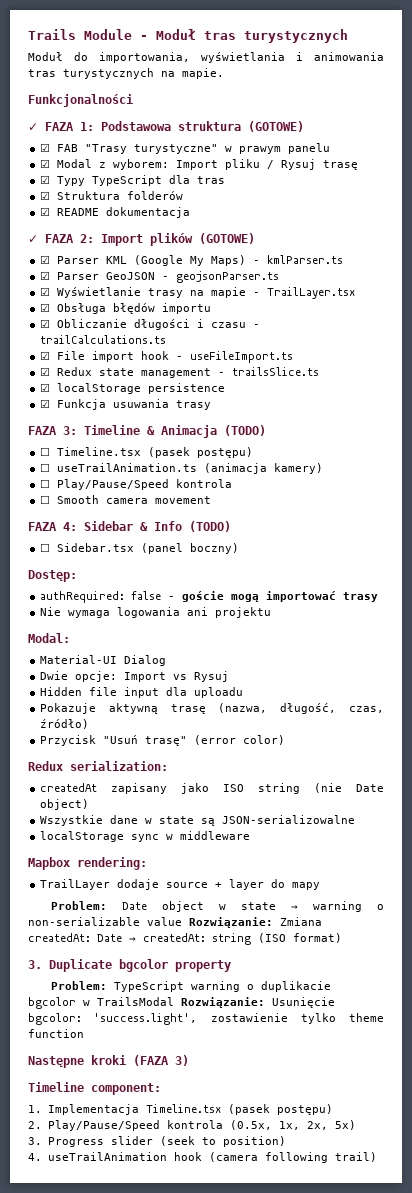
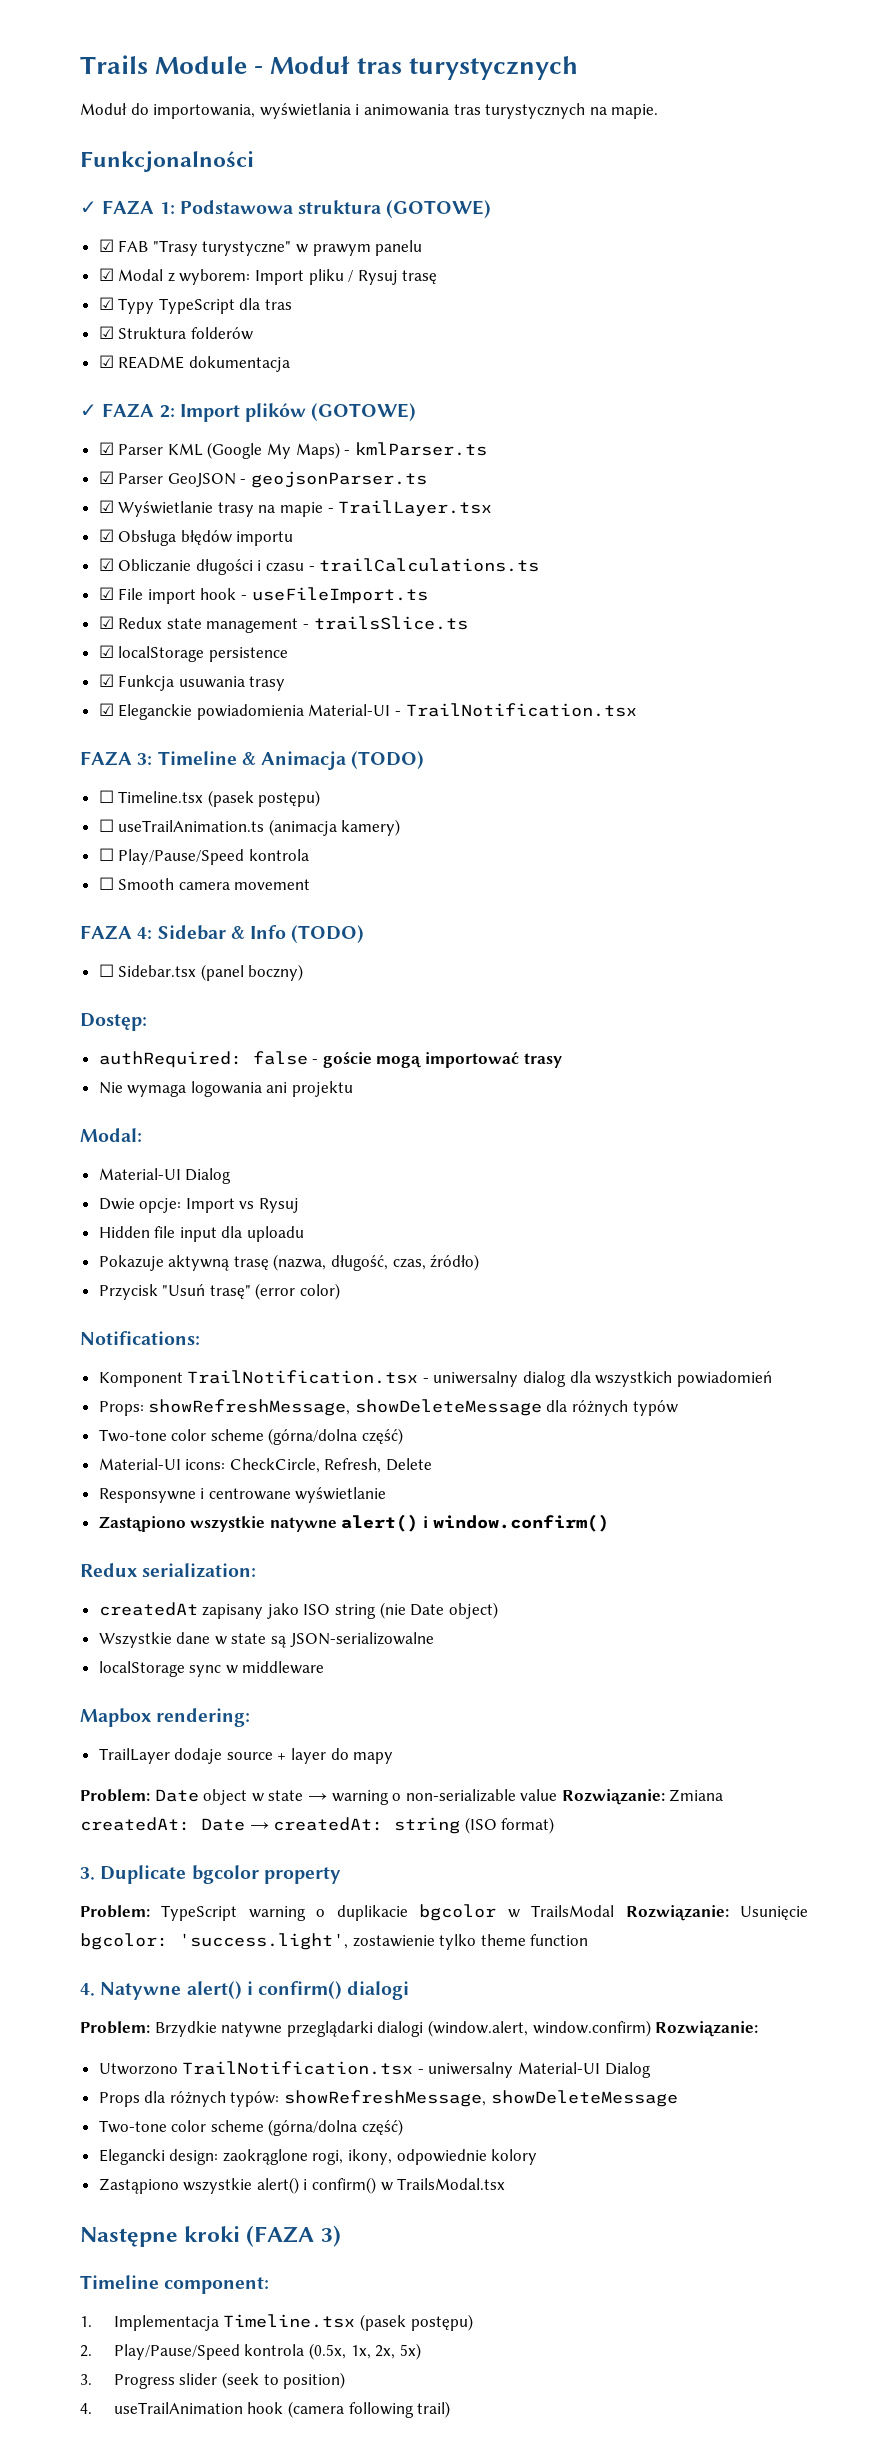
(212, 405) none -> [98,703,637,720] // ☑ Eleganckie powiadomienia Material-UI - TrailNotification.tsx
(286, 740) none -> [80,1331,200,1345] [98,1370,772,1387] [98,1399,678,1416] [98,1428,404,1445] [98,1458,433,1473] [98,1487,387,1503] [98,1514,609,1532] // Notifications: // Komponent TrailNotification.tsx - uniwersalny dialog dla wszystkich powiadomień // Props: showRefreshMessage, showDeleteMessage dla różnych typów // Two-tone color scheme (górna/dolna część) // Material-UI icons: CheckCircle, Refresh, Delete // Responsywne i centrowane wyświetlanie // Zastąpiono wszystkie natywne alert() i window.confirm()
(84, 1033) none -> [80,1981,410,2000] [80,2020,759,2037] [98,2061,651,2078] [98,2090,678,2107] [98,2119,404,2136] [98,2149,538,2165] [98,2177,506,2194] // 4. Natywne alert() i confirm() dialogi // Problem: Brzydkie natywne przeglądarki dialogi (window.alert, window.confirm) Rozwiązanie: // Utworzono TrailNotification.tsx - uniwersalny Material-UI Dialog // Props dla różnych typów: showRefreshMessage, showDeleteMessage // Two-tone color scheme (górna/dolna część) // Elegancki design: zaokrąglone rogi, ikony, odpowiednie kolory // Zastąpiono wszystkie alert() i confirm() w TrailsModal.tsx

